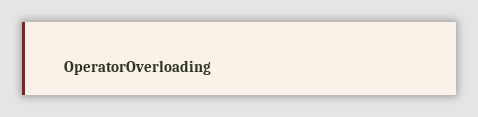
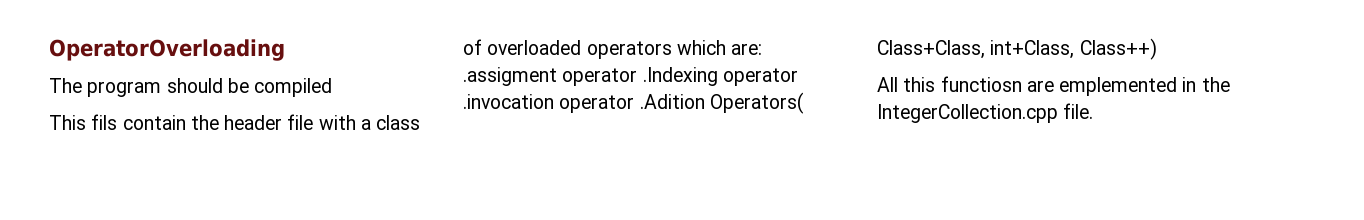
(211, 67) none -> [49,78,333,97] [49,114,421,130] [463,39,763,59] [463,67,798,86] [463,92,804,114] [877,38,1157,60] [877,76,1230,96] [877,103,1094,123] // The program should be compiled // This fils contain the header file with a class of overloaded operators which are: .assigment operator .Indexing operator .invocation operator .Adition Operators( Class+Class, int+Class, Class++) // All this functiosn are emplemented in the IntegerCollection.cpp file.

